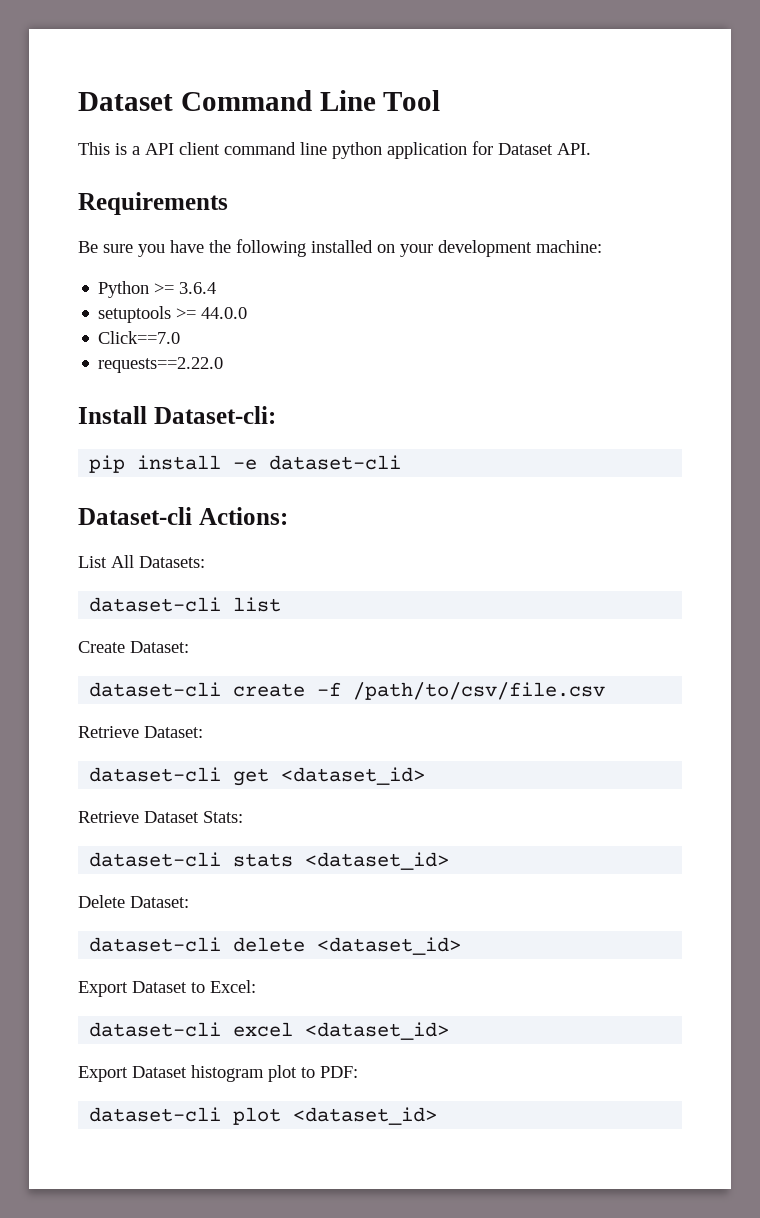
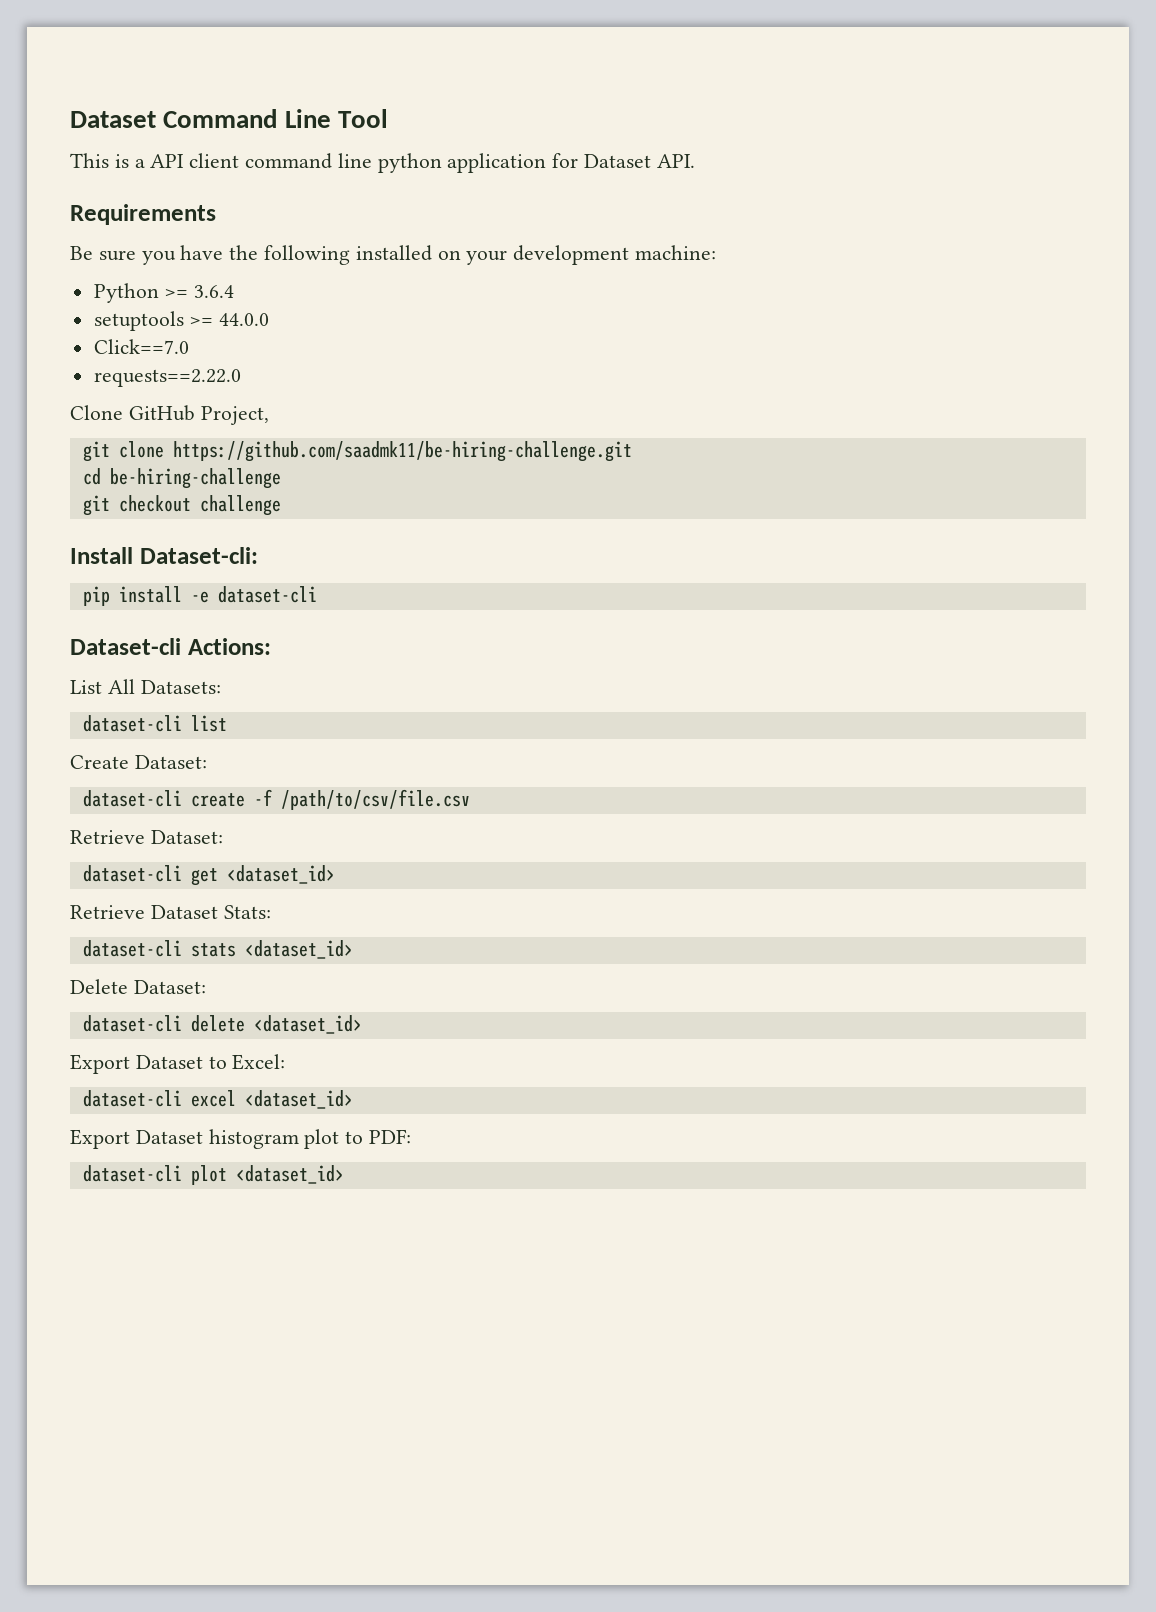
(224, 365) none -> [70,405,269,425] [82,441,632,462] [82,468,281,489] [82,495,281,516] // Clone GitHub Project, // git clone https://github.com/saadmk11/be-hiring-challenge.git // cd be-hiring-challenge // git checkout challenge

